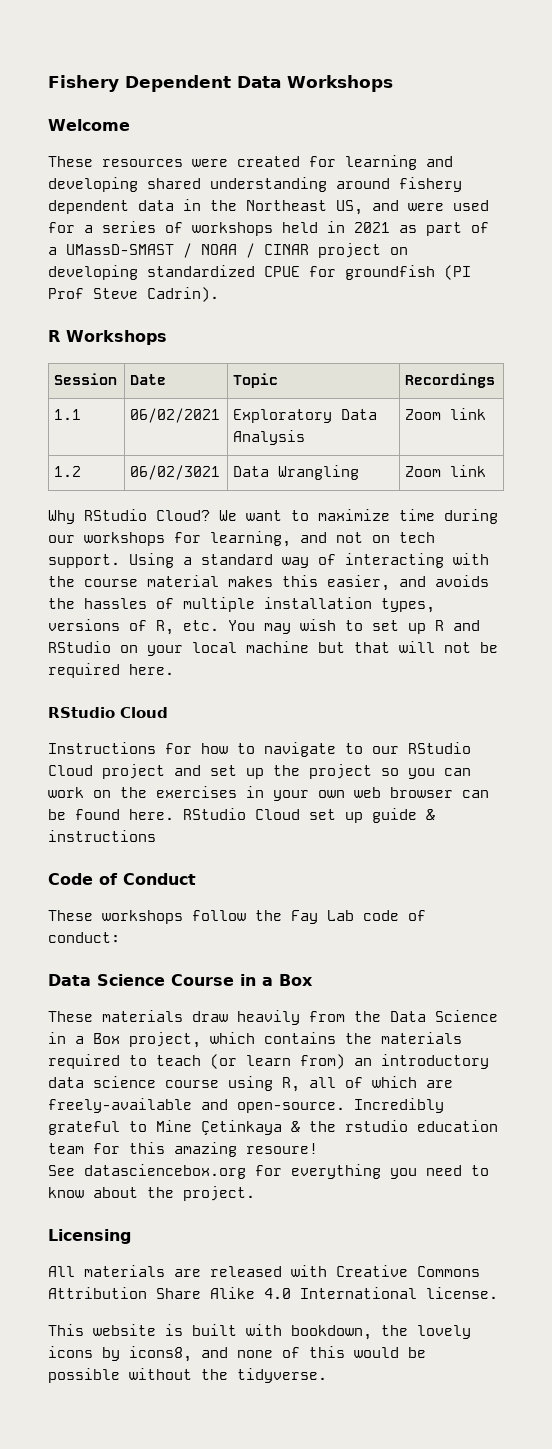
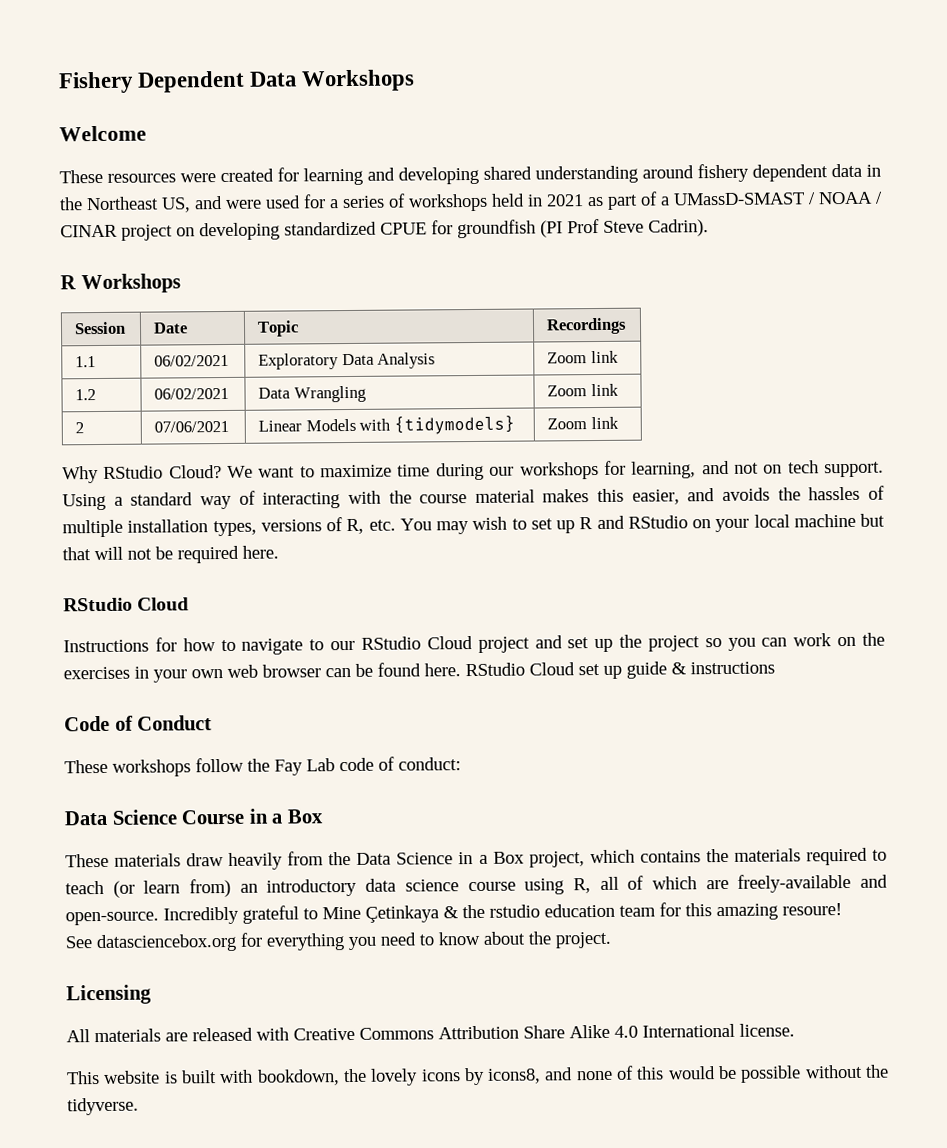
[130,465,221,480] 06/02/3021 -> [154,387,230,400] 06/02/2021
(487, 471) none -> [75,422,85,434] [154,420,230,433] [258,415,515,435] [547,416,619,430] // 2 | 07/06/2021 | Linear Models with {tidymodels} | Zoom link

